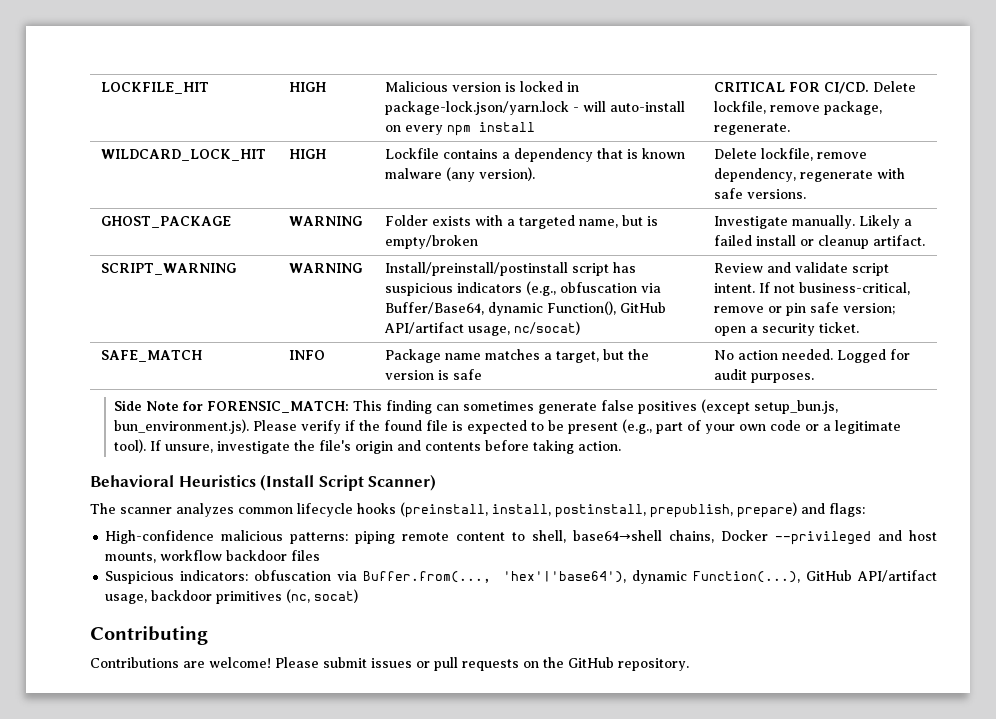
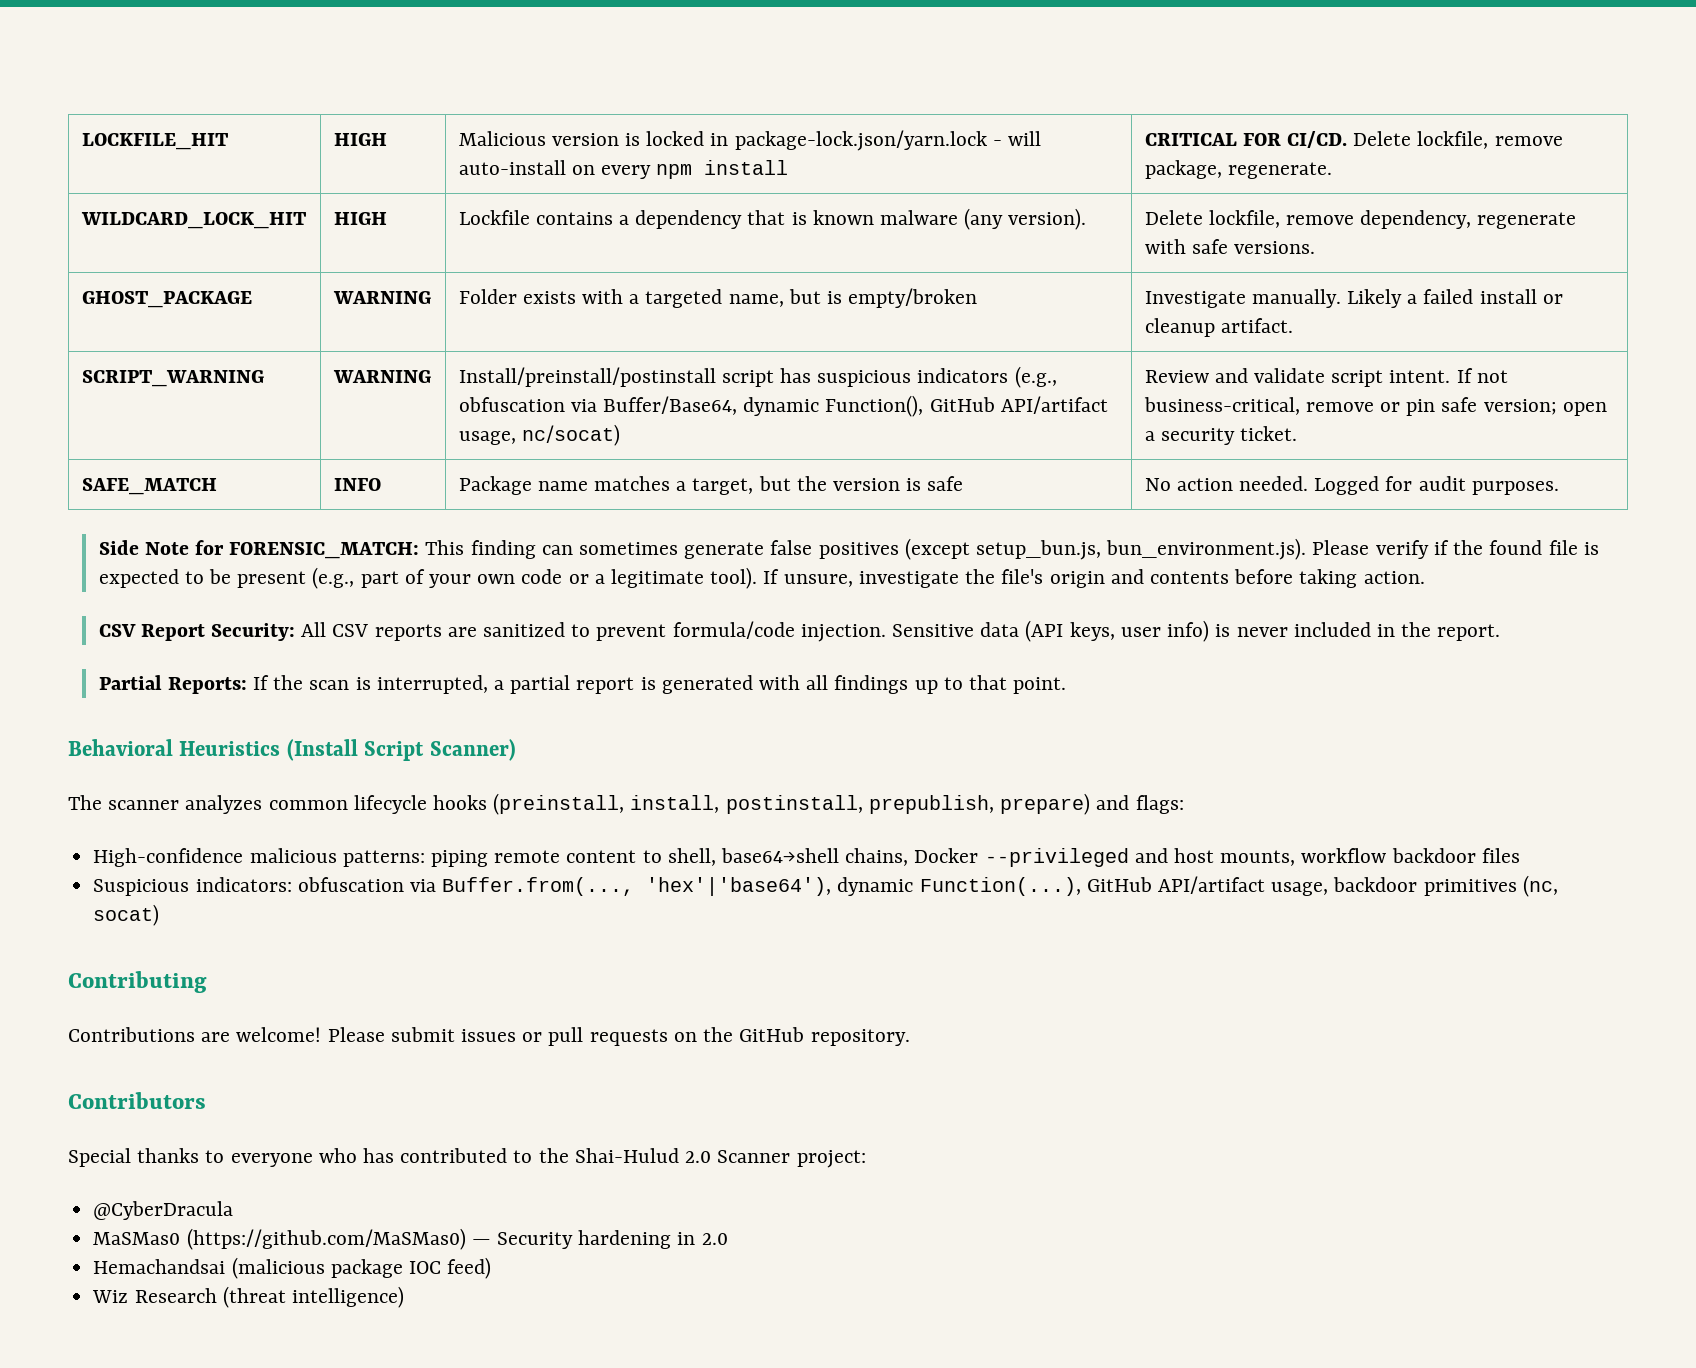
(622, 446) none -> [98,620,1501,642] [98,675,1067,694] // CSV Report Security: All CSV reports are sanitized to prevent formula/code injection. Sensitive data (API keys, user info) is never included in the report. // Partial Reports: If the scan is interrupted, a partial report is generated with all findings up to that point.
(689, 664) none -> [68,1092,206,1109] [68,1148,866,1168] [93,1201,234,1220] [93,1228,728,1250] [93,1257,492,1279] [92,1286,404,1308] // Contributors // Special thanks to everyone who has contributed to the Shai-Hulud 2.0 Scanner project: // @CyberDracula // MaSMas0 (https://github.com/MaSMas0) — Security hardening in 2.0 // Hemachandsai (malicious package IOC feed) // Wiz Research (threat intelligence)

